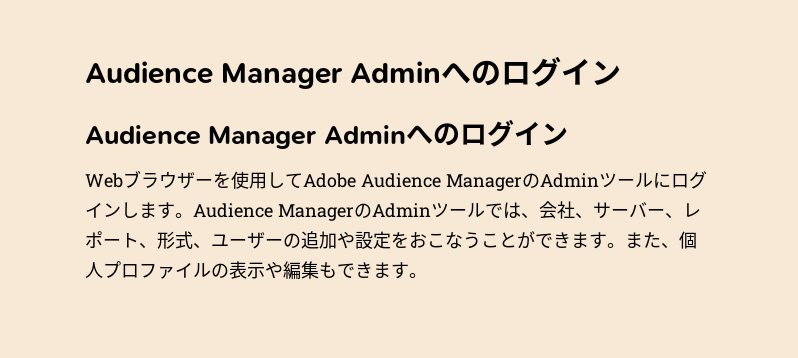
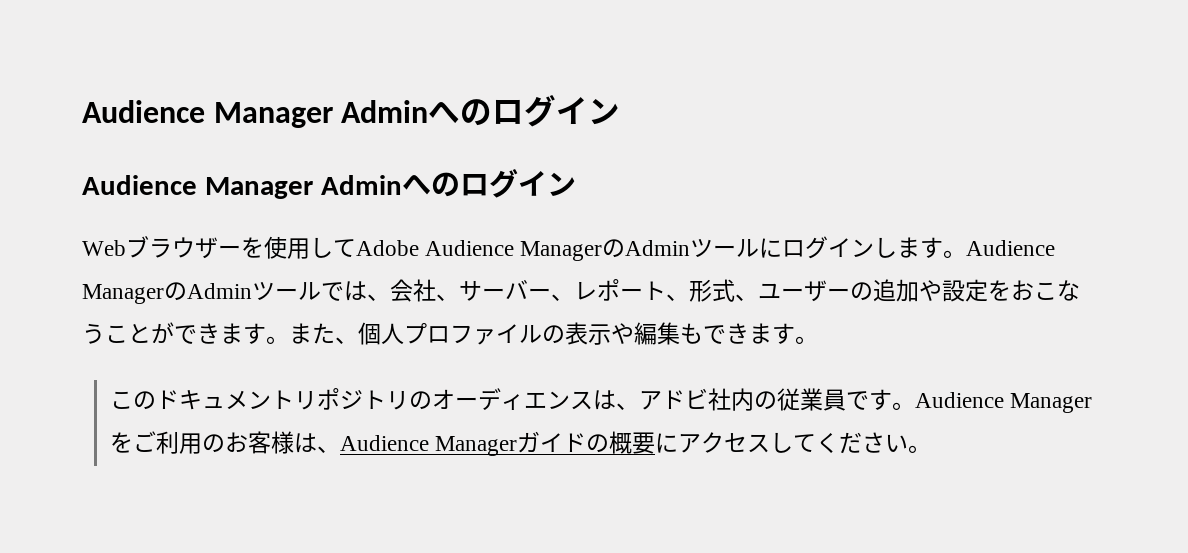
(427, 275) none -> [109,388,1093,413] [109,431,932,456] // このドキュメントリポジトリのオーディエンスは、アドビ社内の従業員です。Audience Managerをご利用のお客様は、Audience Managerガイドの概要にアクセスしてください。

